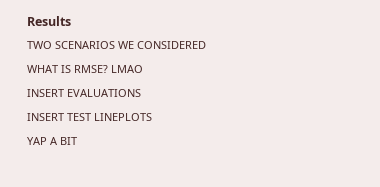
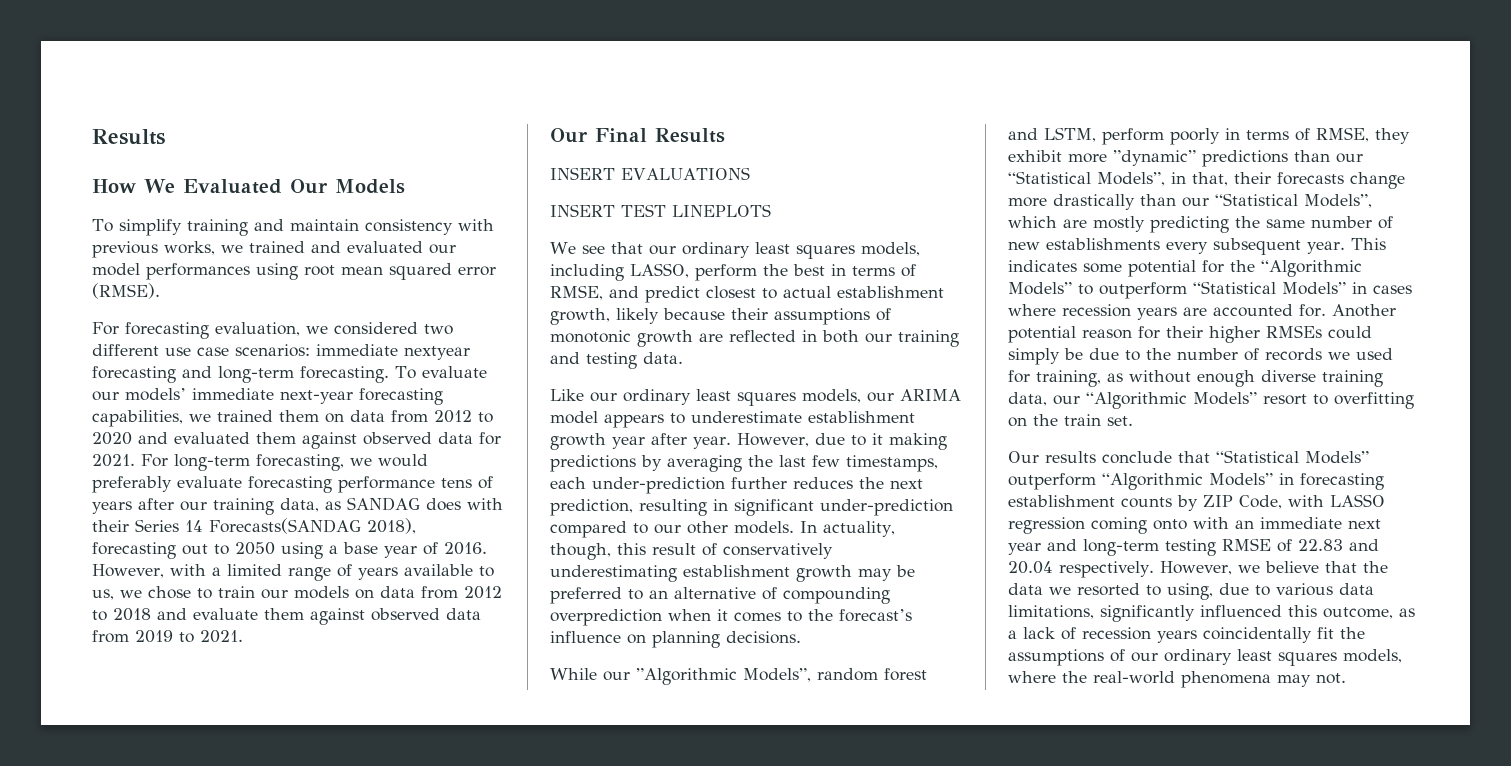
[27,16,71,26] [27,41,206,49] [27,65,143,73] Results // TWO SCENARIOS WE CONSIDERED // WHAT IS RMSE? LMAO -> [92,129,165,145] [92,179,405,194] [92,219,494,236] [92,241,456,258] [92,263,496,280] [92,283,160,299] [92,322,453,339] [92,344,470,360] [92,366,487,383] [92,388,443,405] [92,410,493,427] [92,432,501,449] [92,454,428,471] [92,476,493,493] [92,497,503,515] [92,518,416,534] [92,542,487,559] [92,564,494,581] [92,586,502,600] [92,608,481,625] [92,630,243,643] [550,128,725,143] Results // How We Evaluated Our Models // To simplify training and maintain consistency with previous works, we trained and evaluated our model performances using root mean squared error (RMSE). // For forecasting evaluation, we considered two different use case scenarios: immediate nextyear forecasting and long-term forecasting. To evaluate our models’ immediate next-year forecasting capabilities, we trained them on data from 2012 to 2020 and evaluated them against observed data for 2021. For long-term forecasting, we would preferably evaluate forecasting performance tens of years after our training data, as SANDAG does with their Series 14 Forecasts(SANDAG 2018), forecasting out to 2050 using a base year of 2016. However, with a limited range of years available to us, we chose to train our models on data from 2012 to 2018 and evaluate them against observed data from 2019 to 2021. // Our Final Results
[27,137,77,145] YAP A BIT -> [550,242,920,259] [550,263,916,281] [550,285,944,303] [550,308,891,325] [550,330,959,347] [550,352,683,369] [550,389,961,406] [550,411,915,428] [550,433,947,450] [550,455,938,472] [550,477,923,494] [550,499,953,516] [550,521,895,538] [550,543,833,560] [550,565,915,582] [550,587,890,604] [550,609,912,626] [550,631,801,648] [550,668,927,685] [1008,127,1410,145] [1008,150,1363,167] [1008,171,1405,189] [1008,193,1372,210] [1008,216,1393,233] [1008,238,1386,255] [1008,260,1362,277] [1008,281,1412,299] [1008,304,1396,320] [1008,325,1372,343] [1008,348,1393,365] [1008,370,1383,387] [1008,392,1414,409] [1008,414,1133,427] [1008,450,1369,464] [1008,473,1384,490] [1008,494,1385,511] [1008,517,1381,534] [1008,538,1379,556] [1008,561,1388,578] [1008,583,1374,600] [1008,605,1415,622] [1008,627,1365,643] [1008,649,1402,666] [1008,671,1346,688] We see that our ordinary least squares models, including LASSO, perform the best in terms of RMSE, and predict closest to actual establishment growth, likely because their assumptions of monotonic growth are reflected in both our training and testing data. // Like our ordinary least squares models, our ARIMA model appears to underestimate establishment growth year after year. However, due to it making predictions by averaging the last few timestamps, each under-prediction further reduces the next prediction, resulting in significant under-prediction compared to our other models. In actuality, though, this result of conservatively underestimating establishment growth may be preferred to an alternative of compounding overprediction when it comes to the forecast’s influence on planning decisions. // While our ”Algorithmic Models”, random forest and LSTM, perform poorly in terms of RMSE, they exhibit more ”dynamic” predictions than our “Statistical Models”, in that, their forecasts change more drastically than our “Statistical Models”, which are mostly predicting the same number of new establishments every subsequent year. This indicates some potential for the “Algorithmic Models” to outperform “Statistical Models” in cases where recession years are accounted for. Another potential reason for their higher RMSEs could simply be due to the number of records we used for training, as without enough diverse training data, our “Algorithmic Models” resort to overfitting on the train set. // Our results conclude that “Statistical Models” outperform “Algorithmic Models” in forecasting establishment counts by ZIP Code, with LASSO regression coming onto with an immediate next year and long-term testing RMSE of 22.83 and 20.04 respectively. However, we believe that the data we resorted to using, due to various data limitations, significantly influenced this outcome, as a lack of recession years coincidentally fit the assumptions of our ordinary least squares models, where the real-world phenomena may not.

